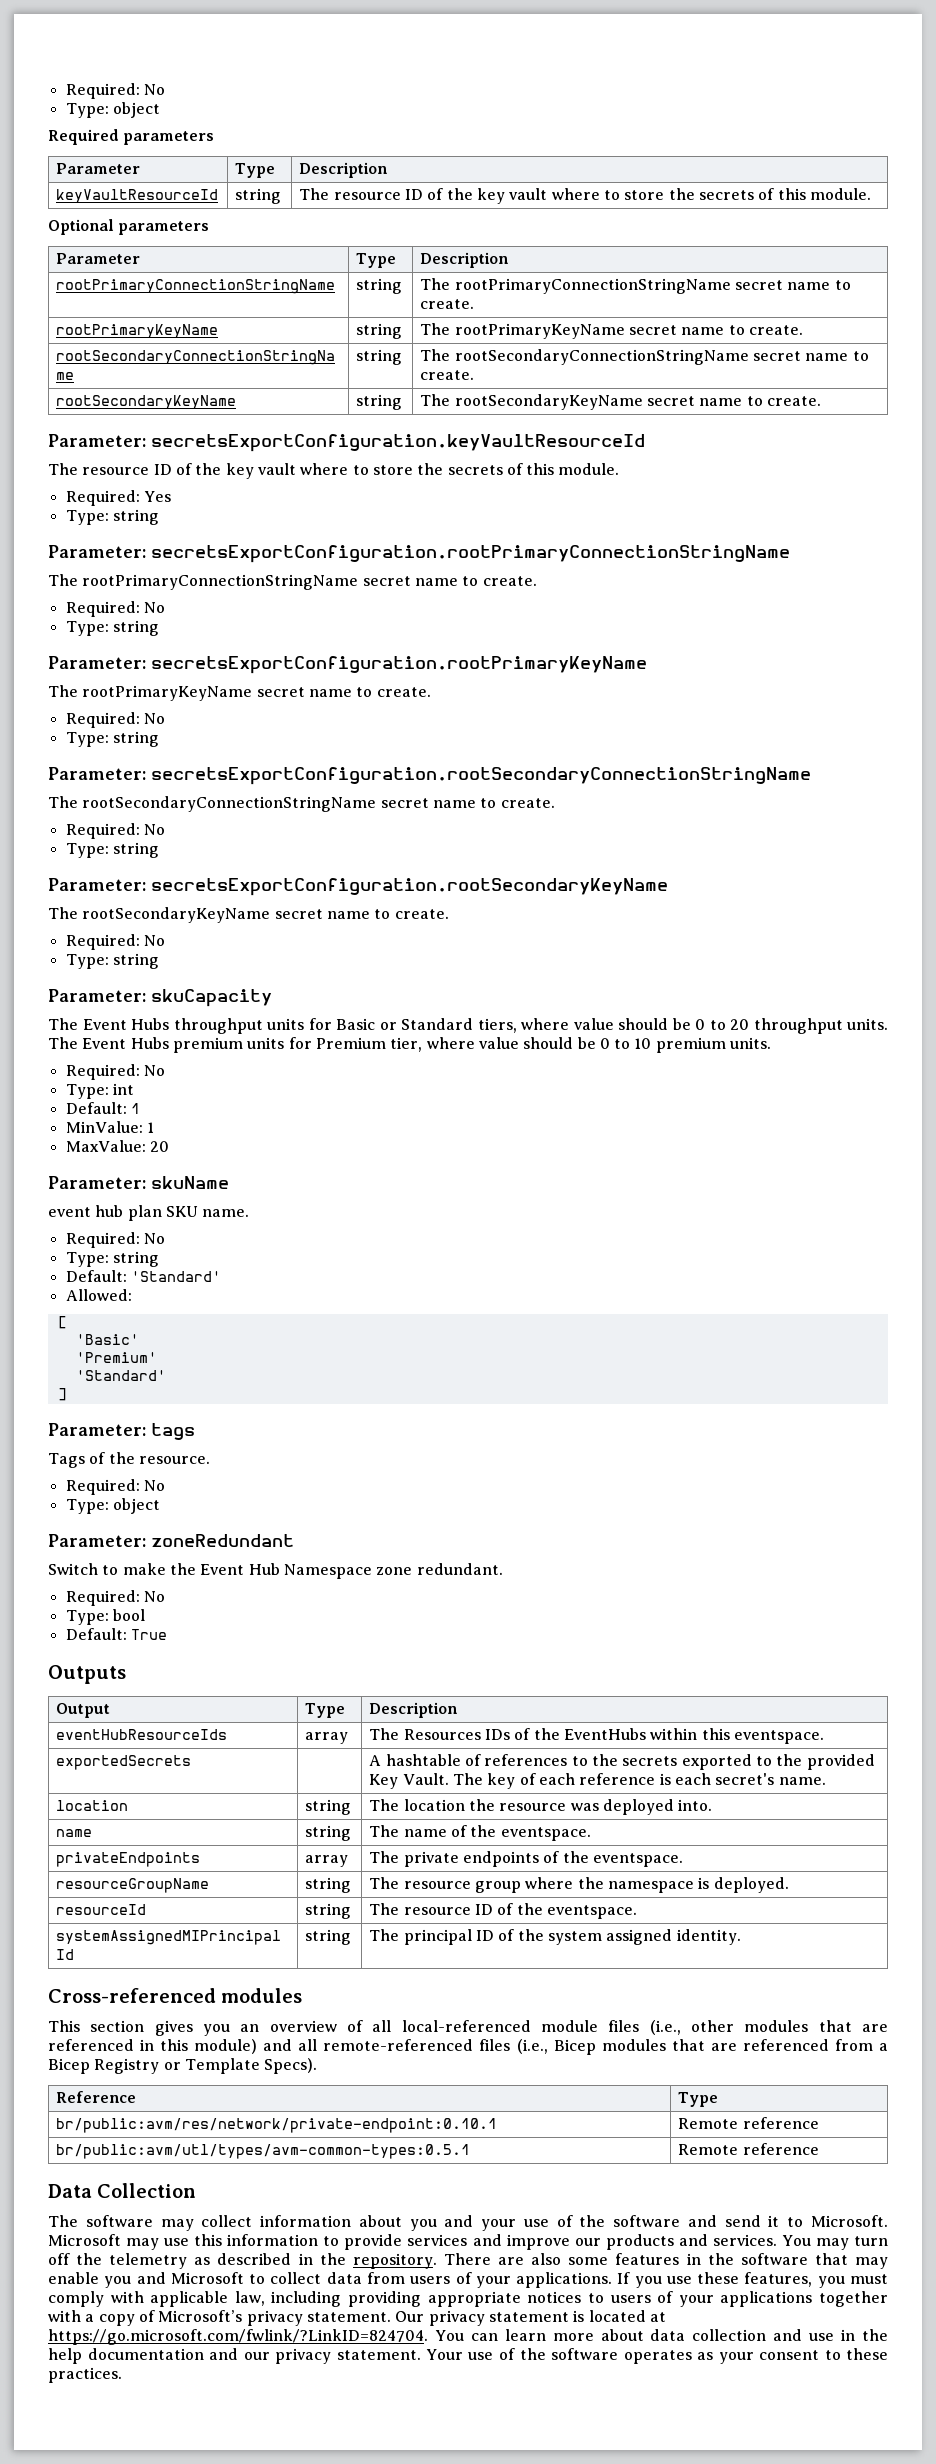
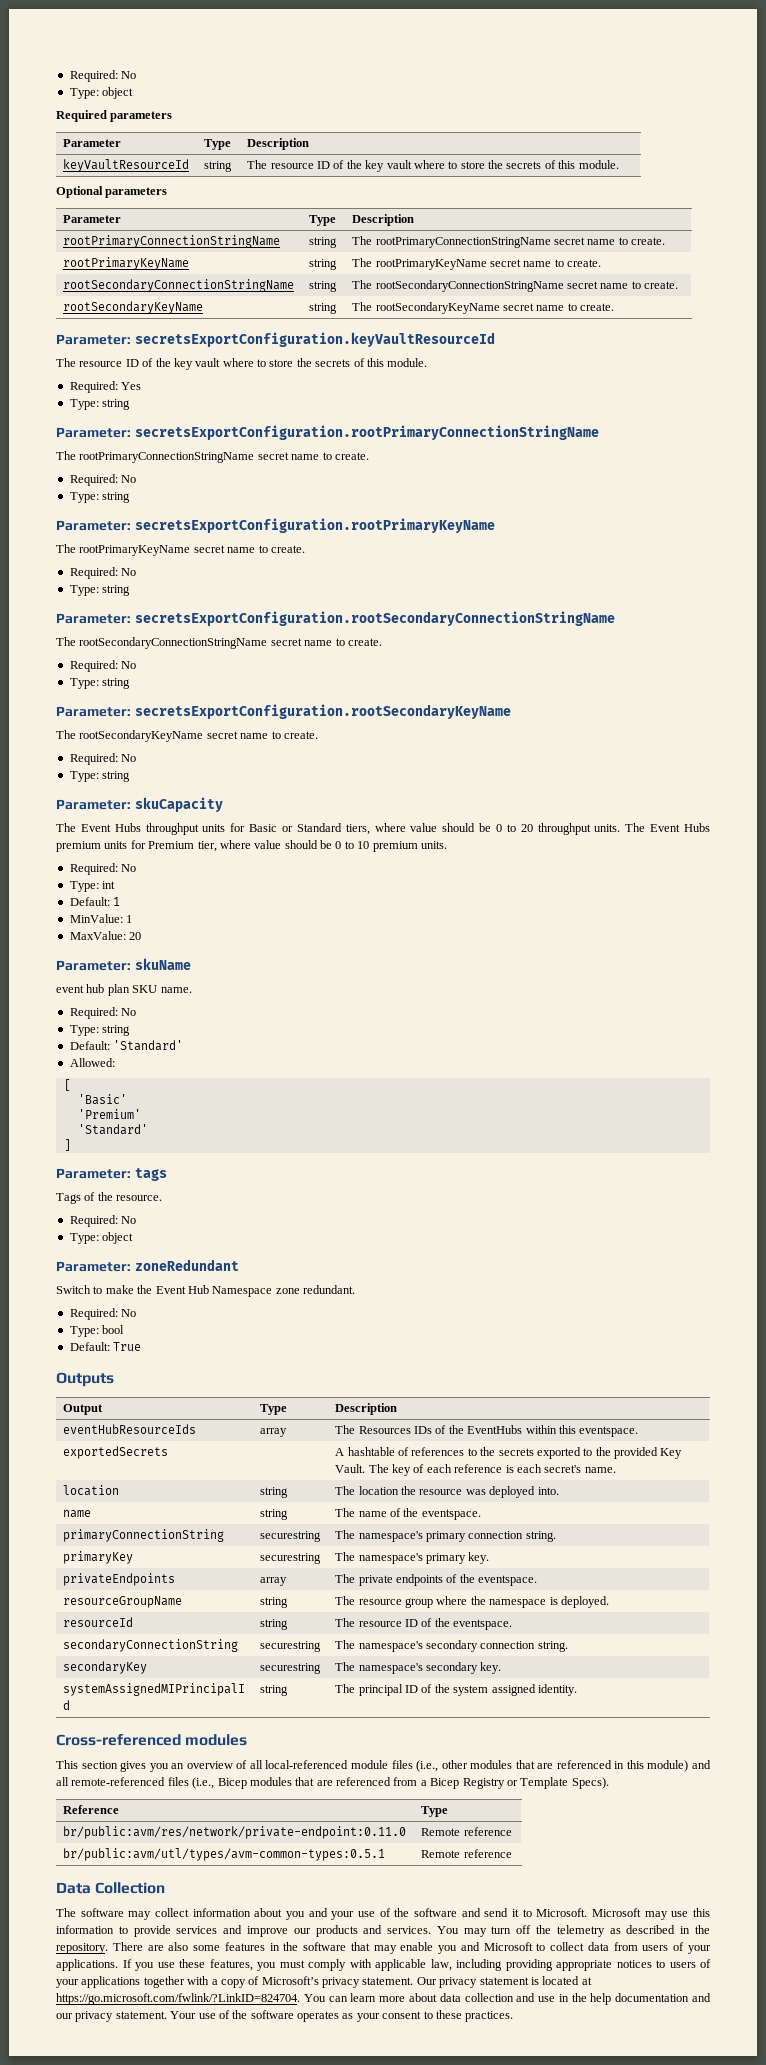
(591, 1834) none -> [63,1529,225,1542] [260,1531,322,1542] [335,1530,556,1542] [63,1551,134,1564] [260,1553,322,1564] [335,1552,490,1564] // primaryConnectionString | securestring | The namespace's primary connection string. // primaryKey | securestring | The namespace's primary key.
(638, 1912) none -> [63,1639,239,1652] [260,1641,322,1652] [335,1640,568,1652] [63,1661,148,1674] [260,1663,322,1674] [335,1662,502,1674] // secondaryConnectionString | securestring | The namespace's secondary connection string. // secondaryKey | securestring | The namespace's secondary key.
[56,2118,498,2133] br/public:avm/res/network/private-endpoint:0.10.1 -> [63,1826,407,1839] br/public:avm/res/network/private-endpoint:0.11.0

